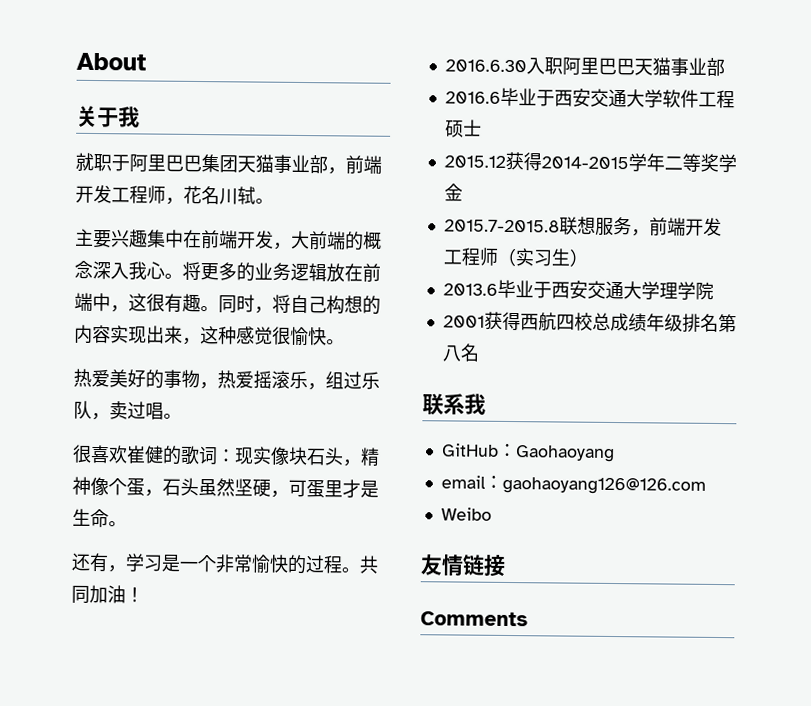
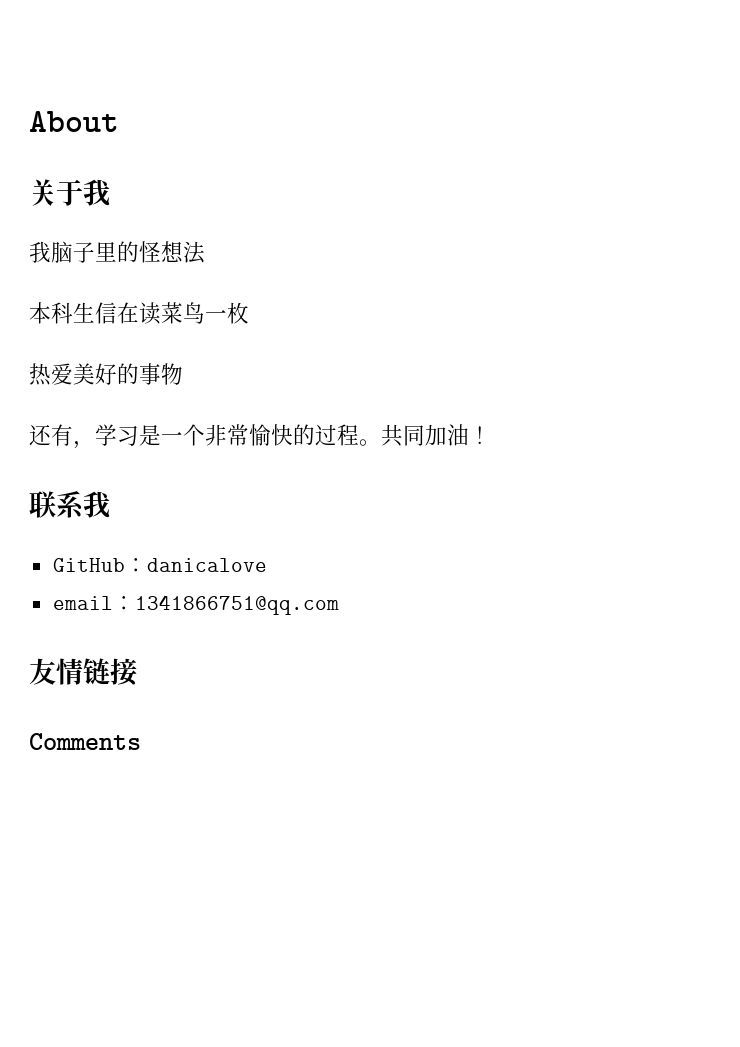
[75,152,382,175] [75,184,274,205] [75,228,382,251] [74,260,381,283] [74,292,381,315] [74,324,345,347] [73,368,380,391] [73,400,182,421] [72,444,380,467] [72,476,379,499] [72,508,127,528] 就职于阿里巴巴集团天猫事业部，前端开发工程师，花名川轼。 // 主要兴趣集中在前端开发，大前端的概念深入我心。将更多的业务逻辑放在前端中，这很有趣。同时，将自己构想的内容实现出来，这种感觉很愉快。 // 热爱美好的事物，热爱摇滚乐，组过乐队，卖过唱。 // 很喜欢崔健的歌词：现实像块石头，精神像个蛋，石头虽然坚硬，可蛋里才是生命。 -> [29,241,205,264] [29,302,249,325] [29,363,183,386] 我脑子里的怪想法 // 本科生信在读菜鸟一枚 // 热爱美好的事物
[444,56,725,77] [444,87,735,109] [444,119,482,138] [443,151,737,173] [443,183,463,202] [443,216,722,237] [442,247,589,267] [442,279,714,300] [442,311,737,333] [441,343,480,362] // 2016.6.30入职阿里巴巴天猫事业部 // 2016.6毕业于西安交通大学软件工程硕士 // 2015.12获得2014-2015学年二等奖学金 // 2015.7-2015.8联想服务，前端开发工程师（实习生） // 2013.6毕业于西安交通大学理学院 // 2001获得西航四校总成绩年级排名第八名 -> (491, 435) none
[514,445,615,463] Gaohaoyang -> [146,558,267,572] danicalove
[501,476,706,495] [440,507,492,521] gaohaoyang126@126.com // Weibo -> [134,595,339,615] 1341866751@qq.com

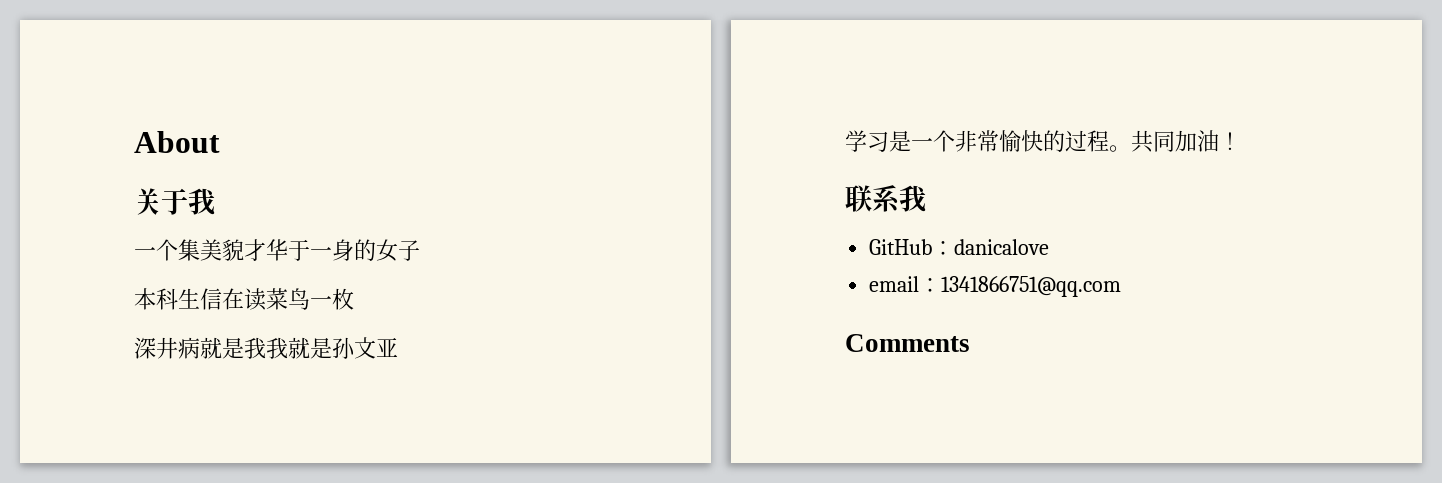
[29,241,205,264] 我脑子里的怪想法 -> [134,239,420,262] 一个集美貌才华于一身的女子
[29,363,183,386] [29,424,95,449] 热爱美好的事物 // 还有， -> [134,337,398,359] 深井病就是我我就是孙文亚 //
[29,658,137,686] // 友情链接 -> (1122, 286) none

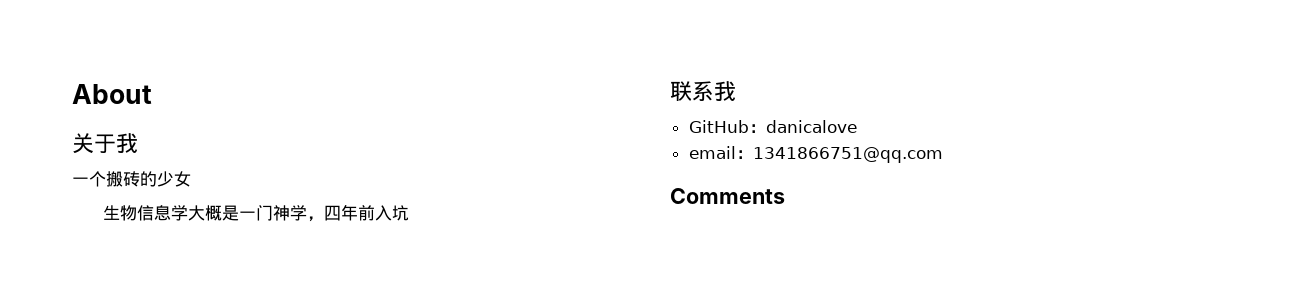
[178,239,420,262] [134,288,354,311] [134,337,398,359] [845,130,1241,153] 集美貌才华于一身的女子 // 本科生信在读菜鸟一枚 // 深井病就是我我就是孙文亚 // 学习是一个非常愉快的过程。共同加油！ -> [106,171,191,187] [103,204,410,222] 搬砖的少女 // 生物信息学大概是一门神学，四年前入坑

